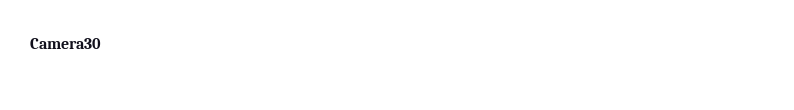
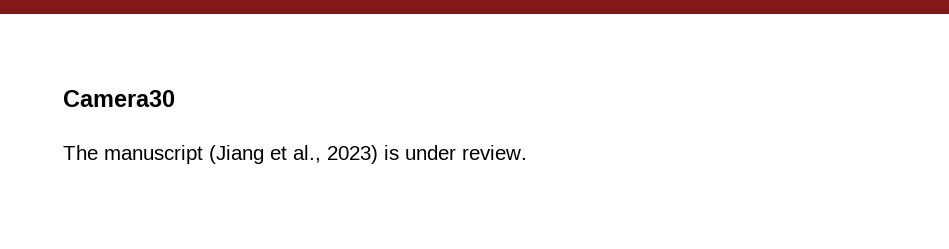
(101, 43) none -> [63,145,527,164] // The manuscript (Jiang et al., 2023) is under review.

